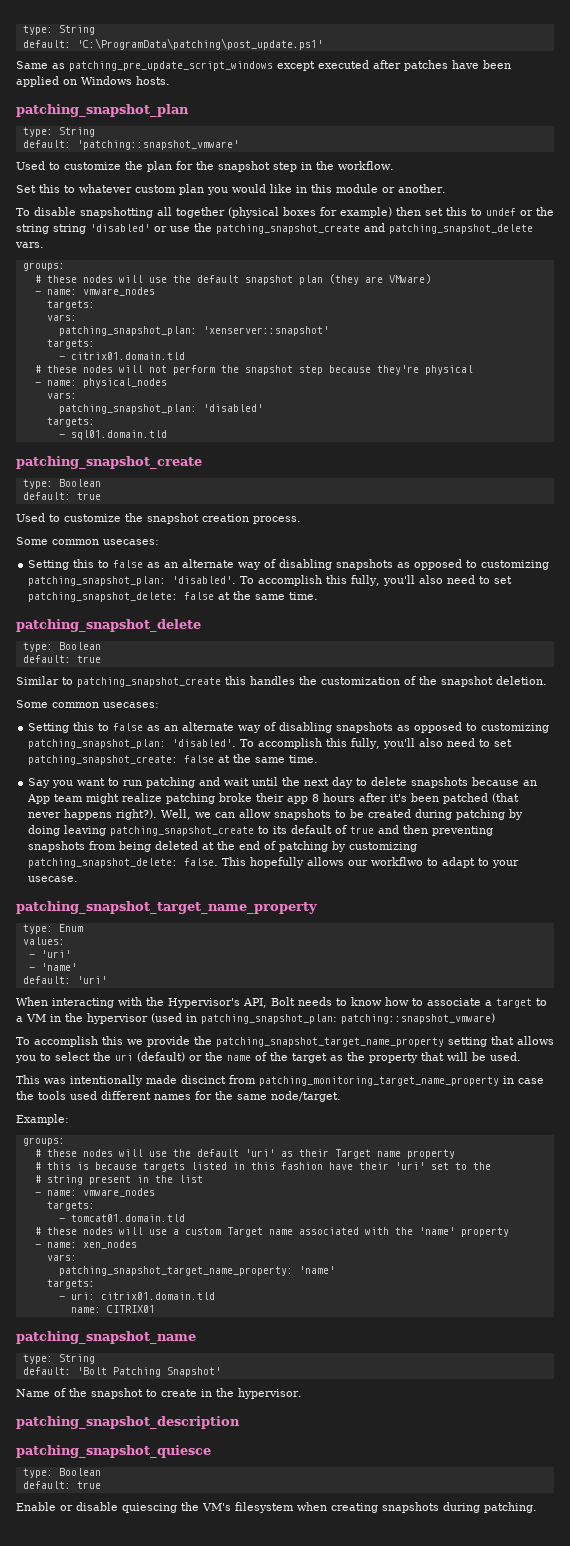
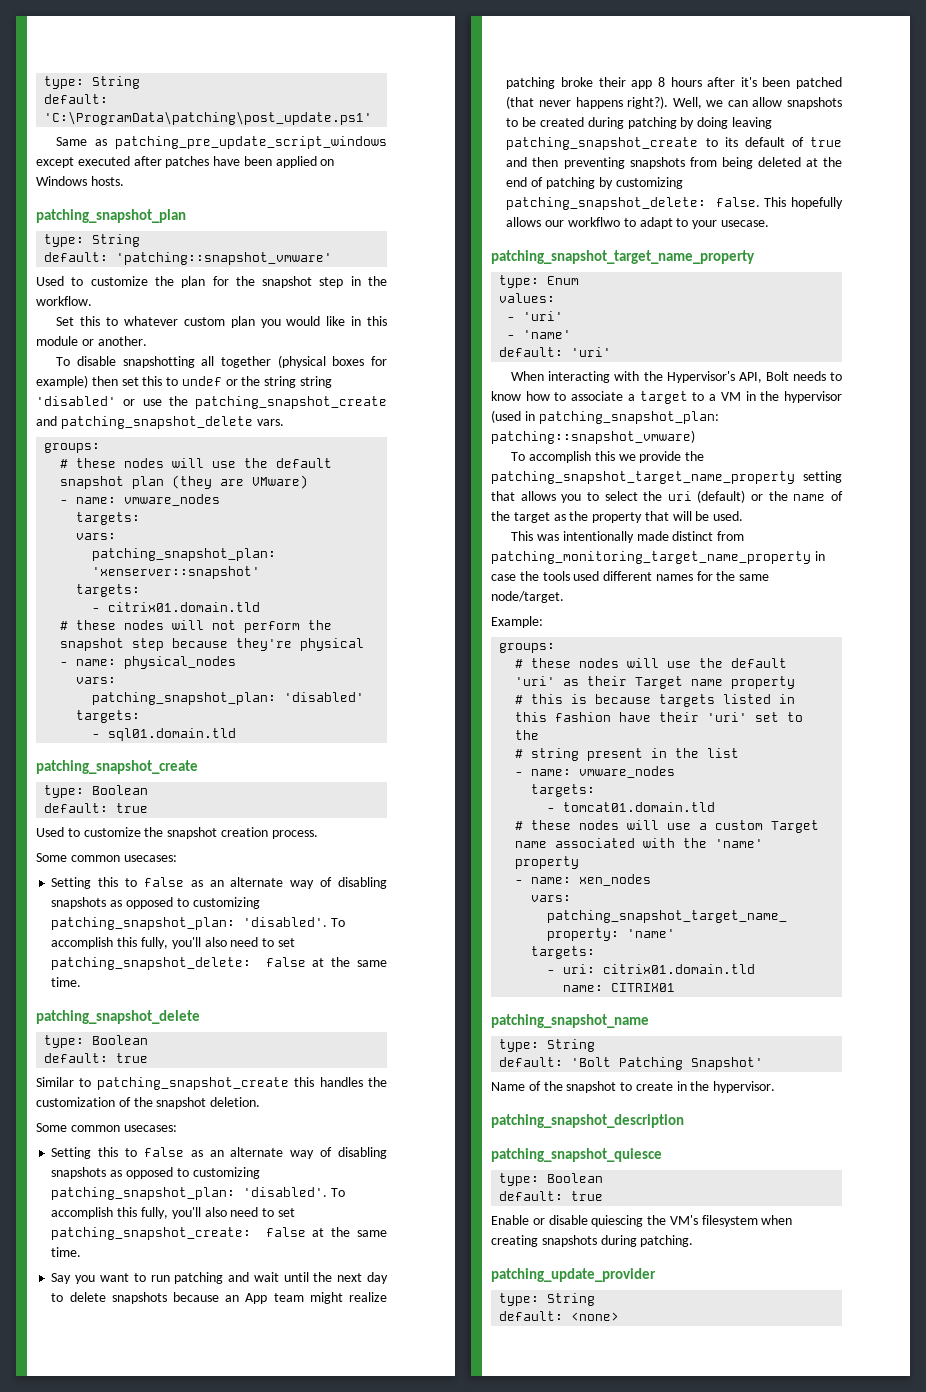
[181,1075,226,1084] discinct -> [672,531,714,541] distinct
(537, 1507) none -> [491,1268,656,1282] [499,1293,596,1306] [499,1311,620,1321] // patching_update_provider // type: String // default: <none>

